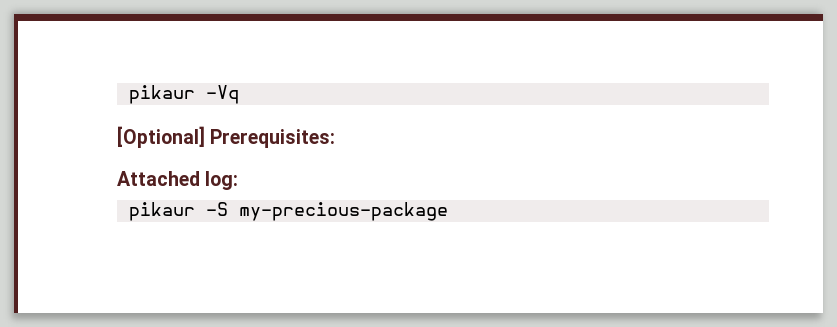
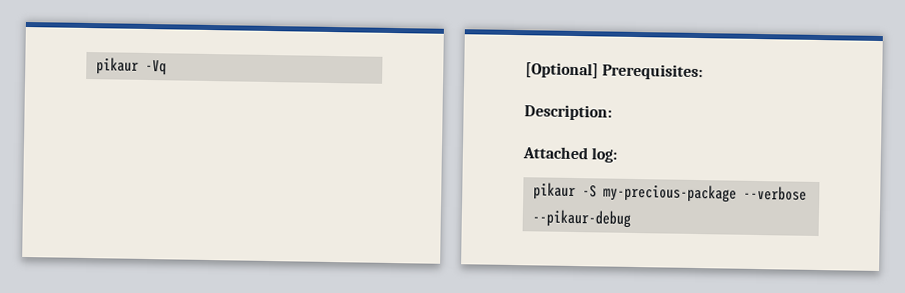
(336, 138) none -> [524,104,612,121] // Description:
(448, 211) none -> [742,185,807,201] [531,209,631,228] --verbose --pikaur-debug

